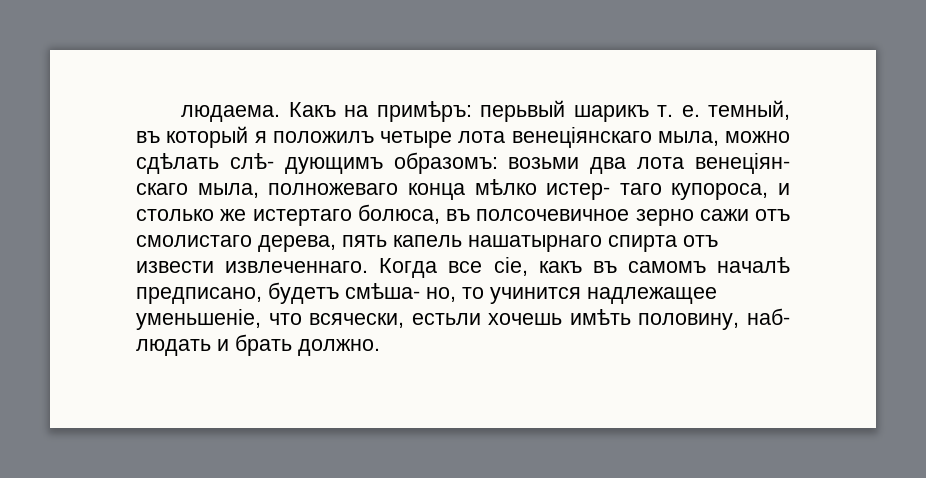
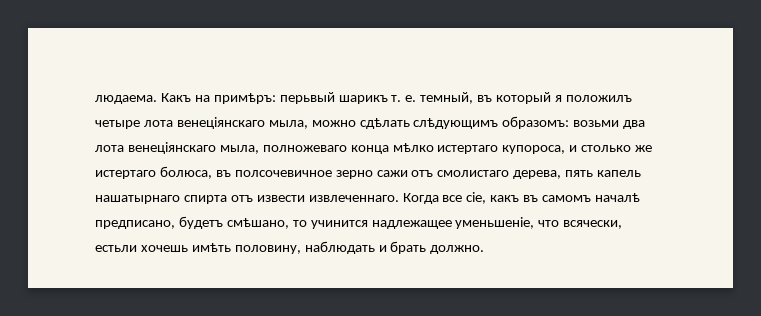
[229,153,383,174] слѣ- дующимъ -> [413,118,499,129] слѣдующимъ
[695,153,790,174] [136,183,188,195] венеціян- скаго -> [127,142,216,154] венеціянскаго
[546,183,662,200] истер- таго -> [437,145,499,154] истертаго
[345,283,456,302] смѣша- но, -> [226,218,289,229] смѣшано,
[746,308,790,325] [136,339,211,356] наб- людать -> [304,241,375,254] наблюдать

